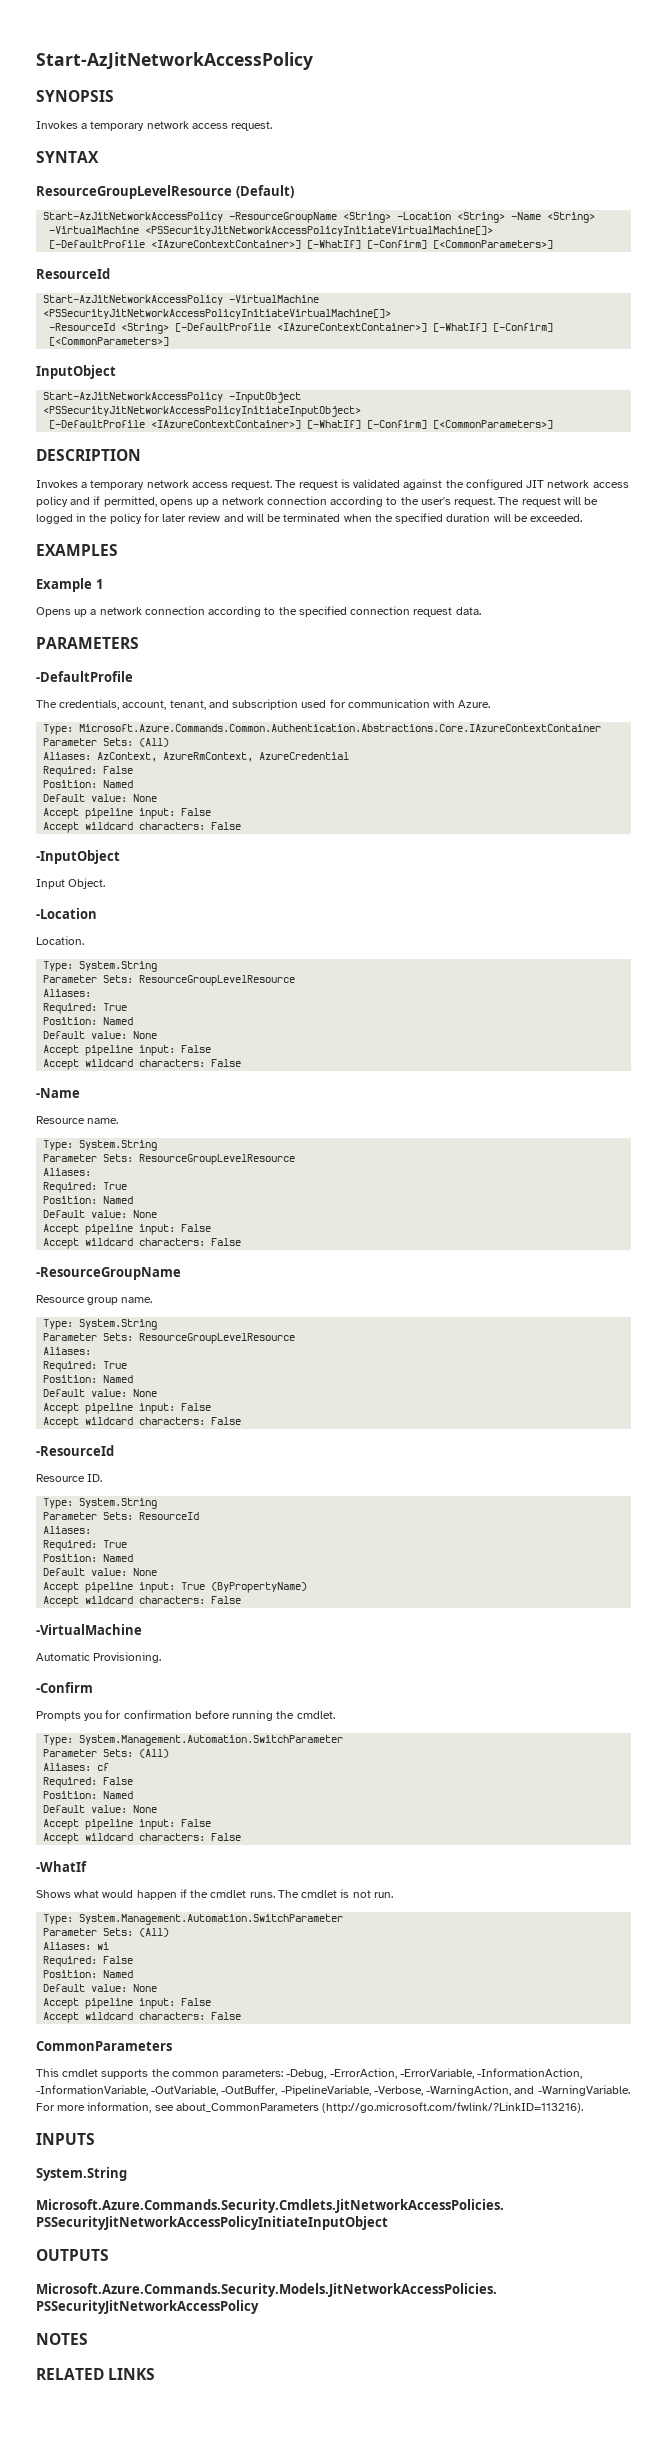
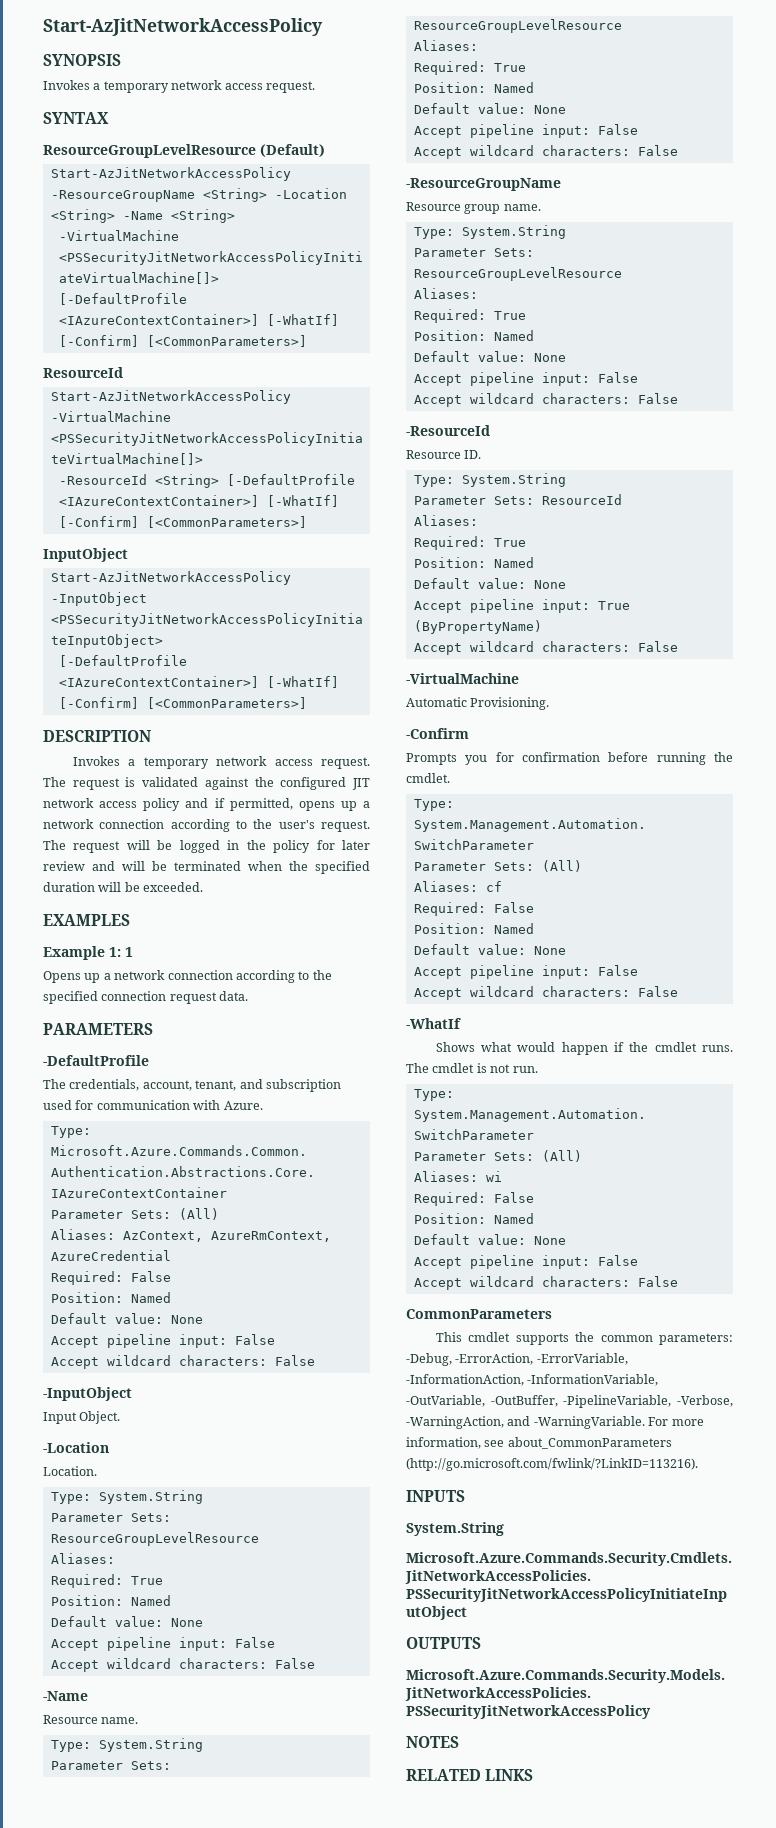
(92, 585) none -> [109,947,121,957] 1:

